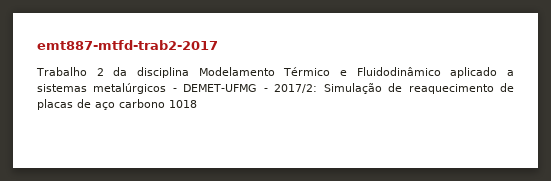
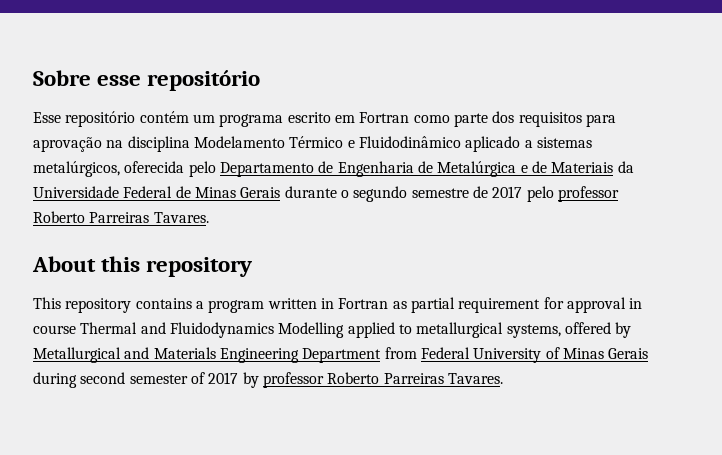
[37,40,218,50] [36,67,128,76] emt887-mtfd-trab2-2017 // Trabalho 2 da -> [33,70,261,91] [33,111,616,127] [33,137,124,152] Sobre esse repositório // Esse repositório contém um programa escrito em Fortran como parte dos requisitos para aprovação na
[93,83,515,94] [37,99,197,110] metalúrgicos - DEMET-UFMG - 2017/2: Simulação de reaquecimento de placas de aço carbono 1018 -> [33,161,634,177] [33,186,619,202] [33,211,209,223] [32,256,253,277] [33,297,643,313] [33,322,632,338] [33,347,649,363] [33,372,503,388] metalúrgicos, oferecida pelo Departamento de Engenharia de Metalúrgica e de Materiais da Universidade Federal de Minas Gerais durante o segundo semestre de 2017 pelo professor Roberto Parreiras Tavares. // About this repository // This repository contains a program written in Fortran as partial requirement for approval in course Thermal and Fluidodynamics Modelling applied to metallurgical systems, offered by Metallurgical and Materials Engineering Department from Federal University of Minas Gerais during second semester of 2017 by professor Roberto Parreiras Tavares.

